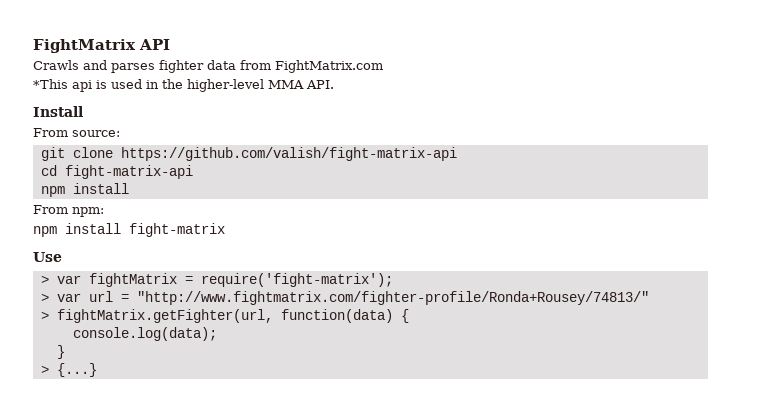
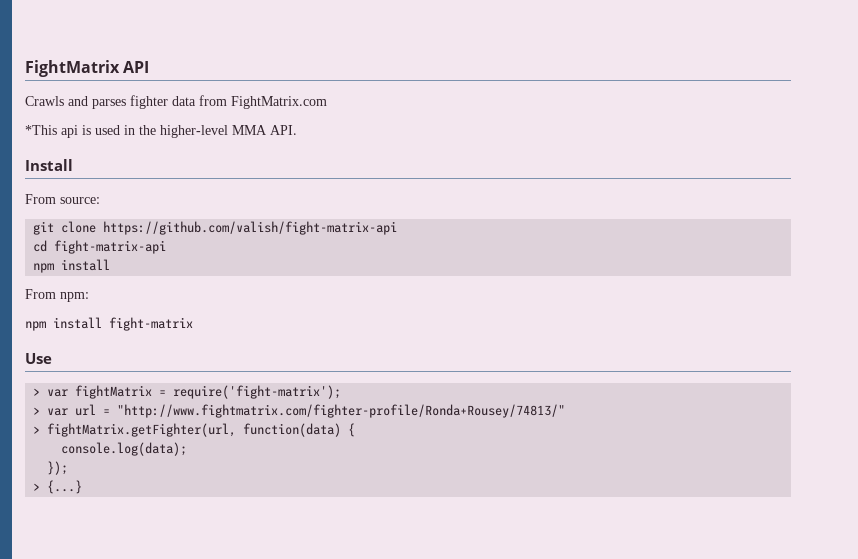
[56,345,65,359] } -> [47,461,69,475] });

